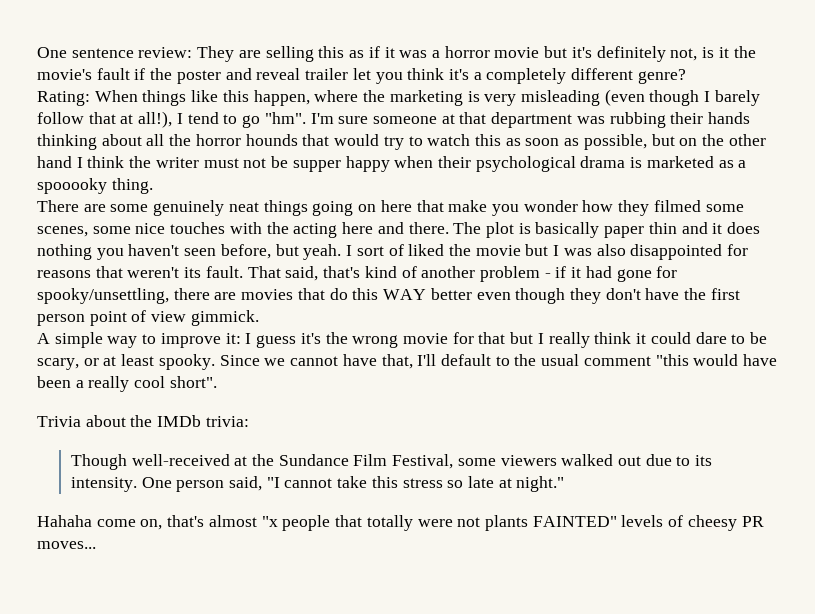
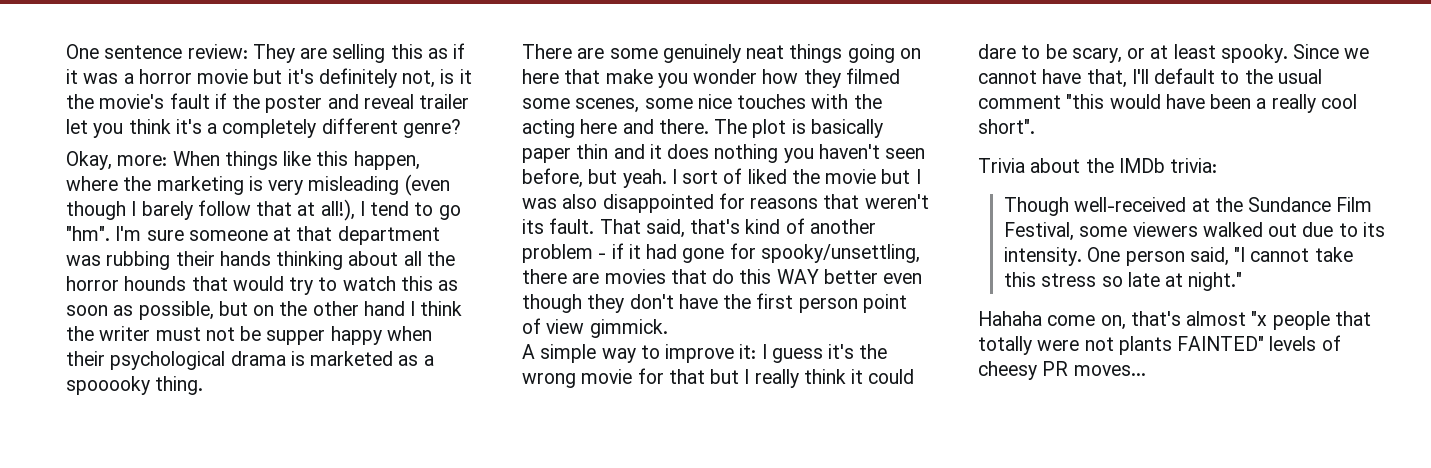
[37,91,90,106] Rating: -> [66,151,168,170] Okay, more:

